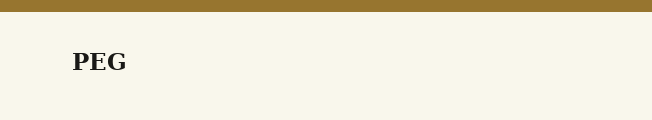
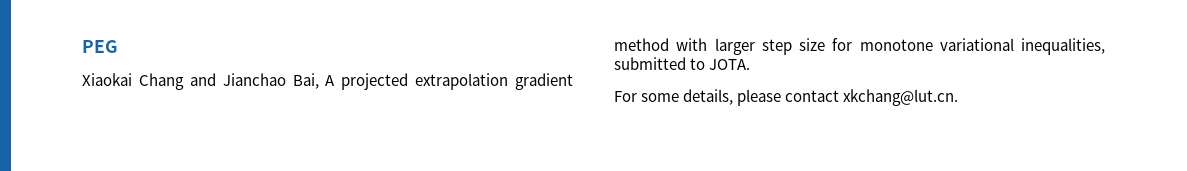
(127, 61) none -> [82,73,573,90] [614,38,1105,55] [614,57,751,70] [614,89,959,106] // Xiaokai Chang and Jianchao Bai, A projected extrapolation gradient method with larger step size for monotone variational inequalities, submitted to JOTA. // For some details, please contact xkchang@lut.cn.

